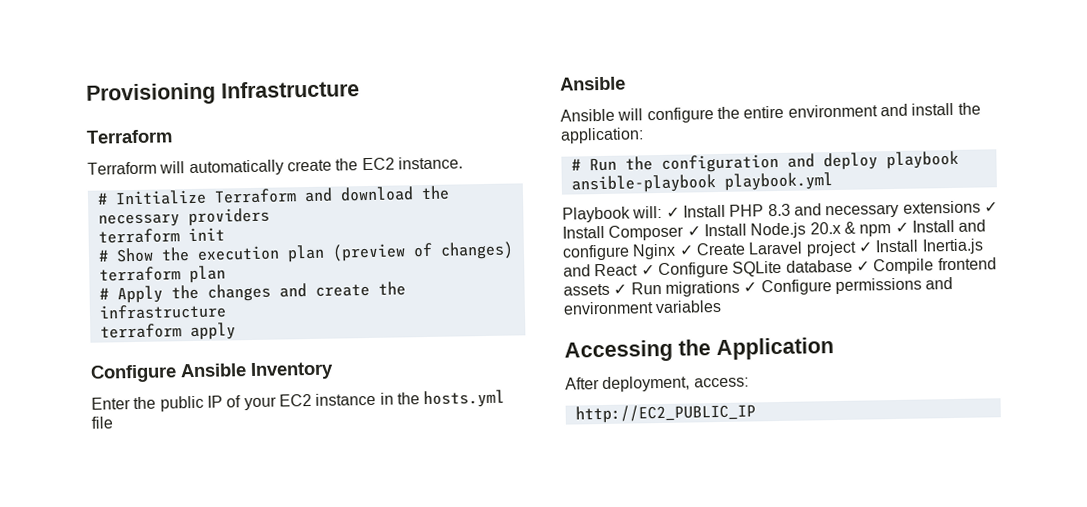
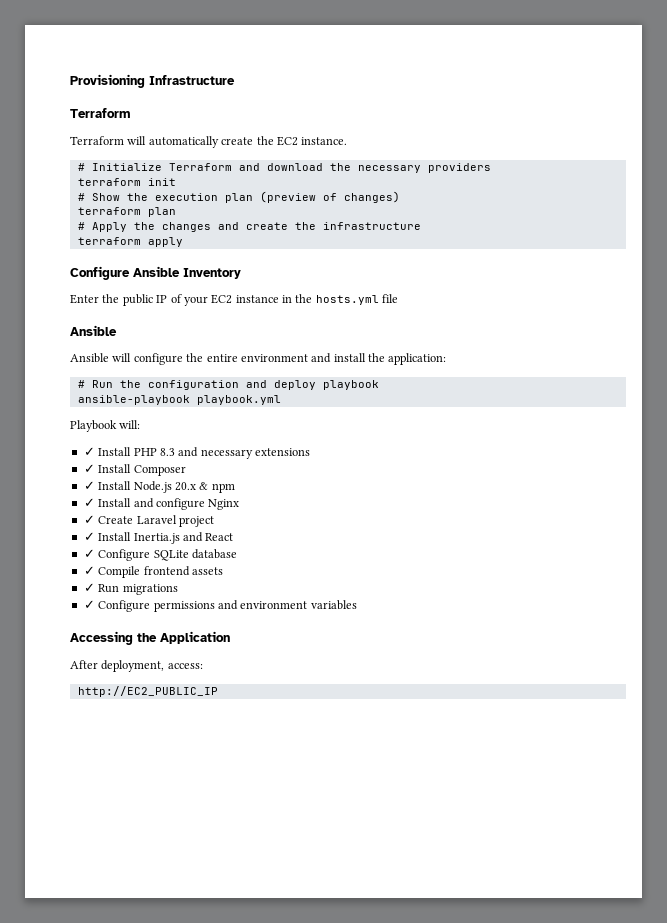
(663, 212) none -> (141, 424) //
(981, 207) none -> (310, 452) //
(685, 232) none -> (186, 470) //
(892, 230) none -> (235, 488) //
(677, 251) none -> (240, 504) //
(857, 248) none -> (214, 521) //
(639, 270) none -> (234, 537) //
(853, 266) none -> (237, 554) //
(610, 289) none -> (223, 571) //
(740, 288) none -> (178, 589) //

